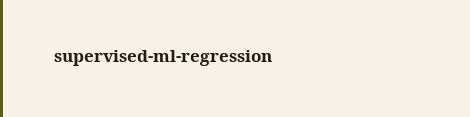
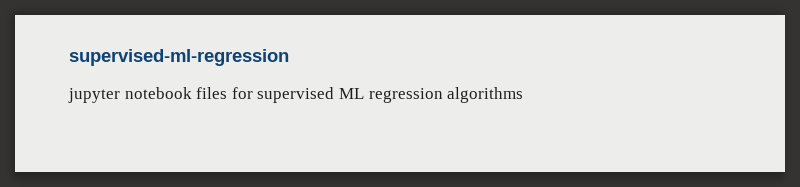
(272, 58) none -> [68,87,524,103] // jupyter notebook files for supervised ML regression algorithms

